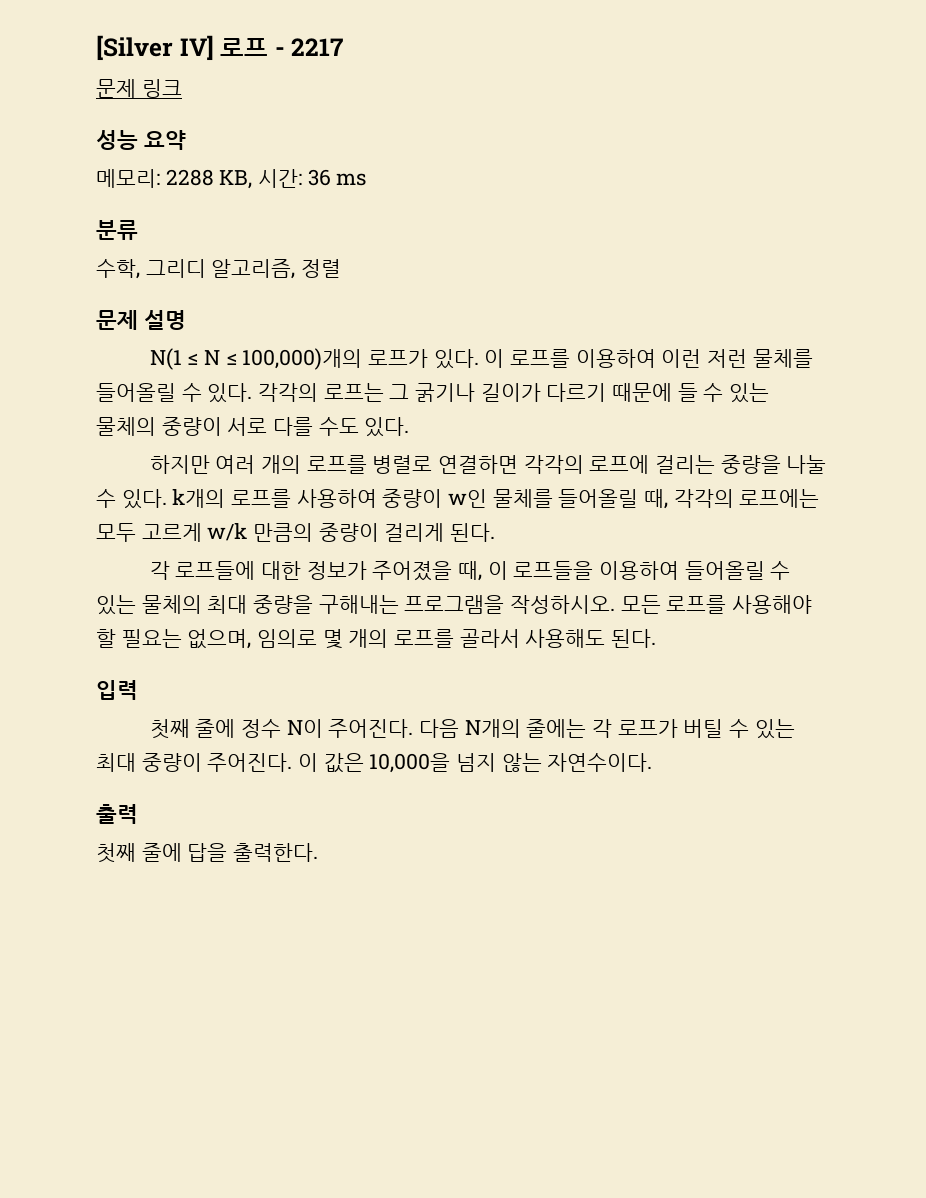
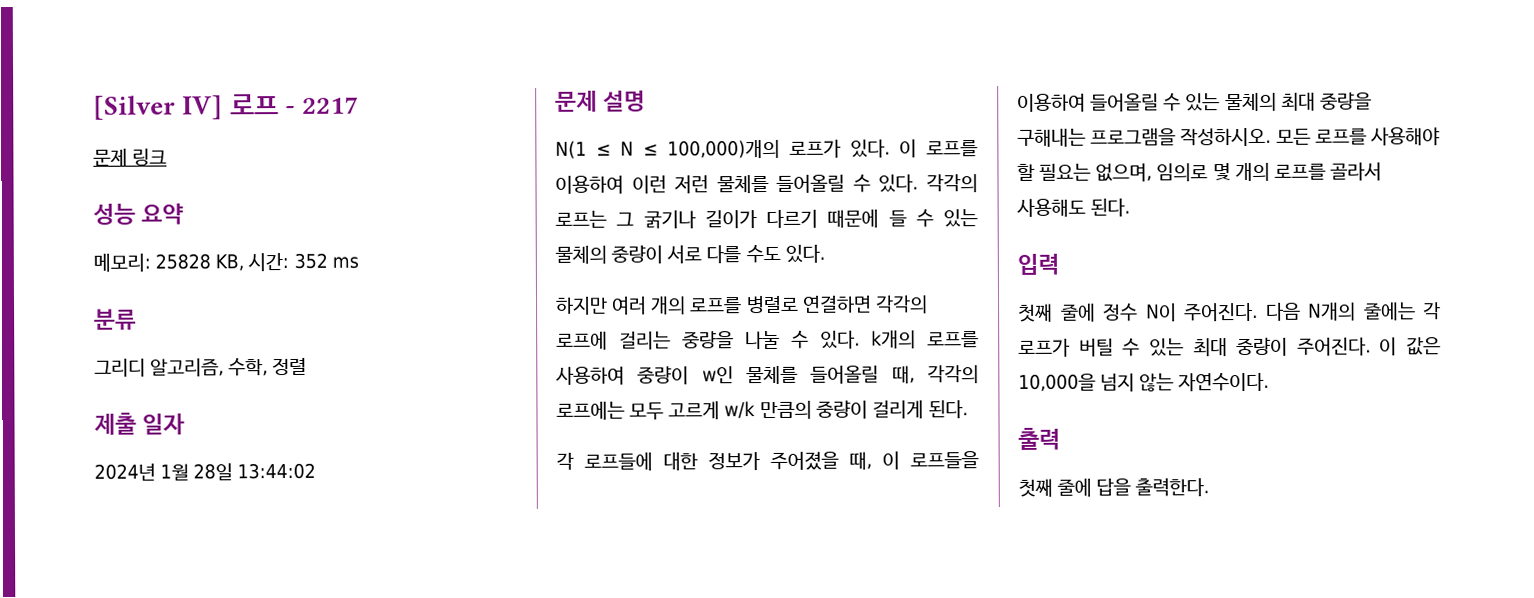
[165,169,214,186] 2288 -> [155,253,212,270] 25828
[307,169,331,186] 36 -> [293,252,328,269] 352
[96,259,140,279] 수학, -> (137, 319) none
(296, 269) none -> [228,358,269,377] 수학,
(342, 268) none -> [94,412,186,435] [94,462,317,481] // 제출 일자 // 2024년 1월 28일 13:44:02

